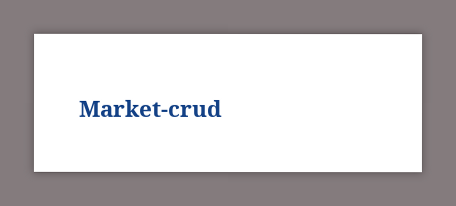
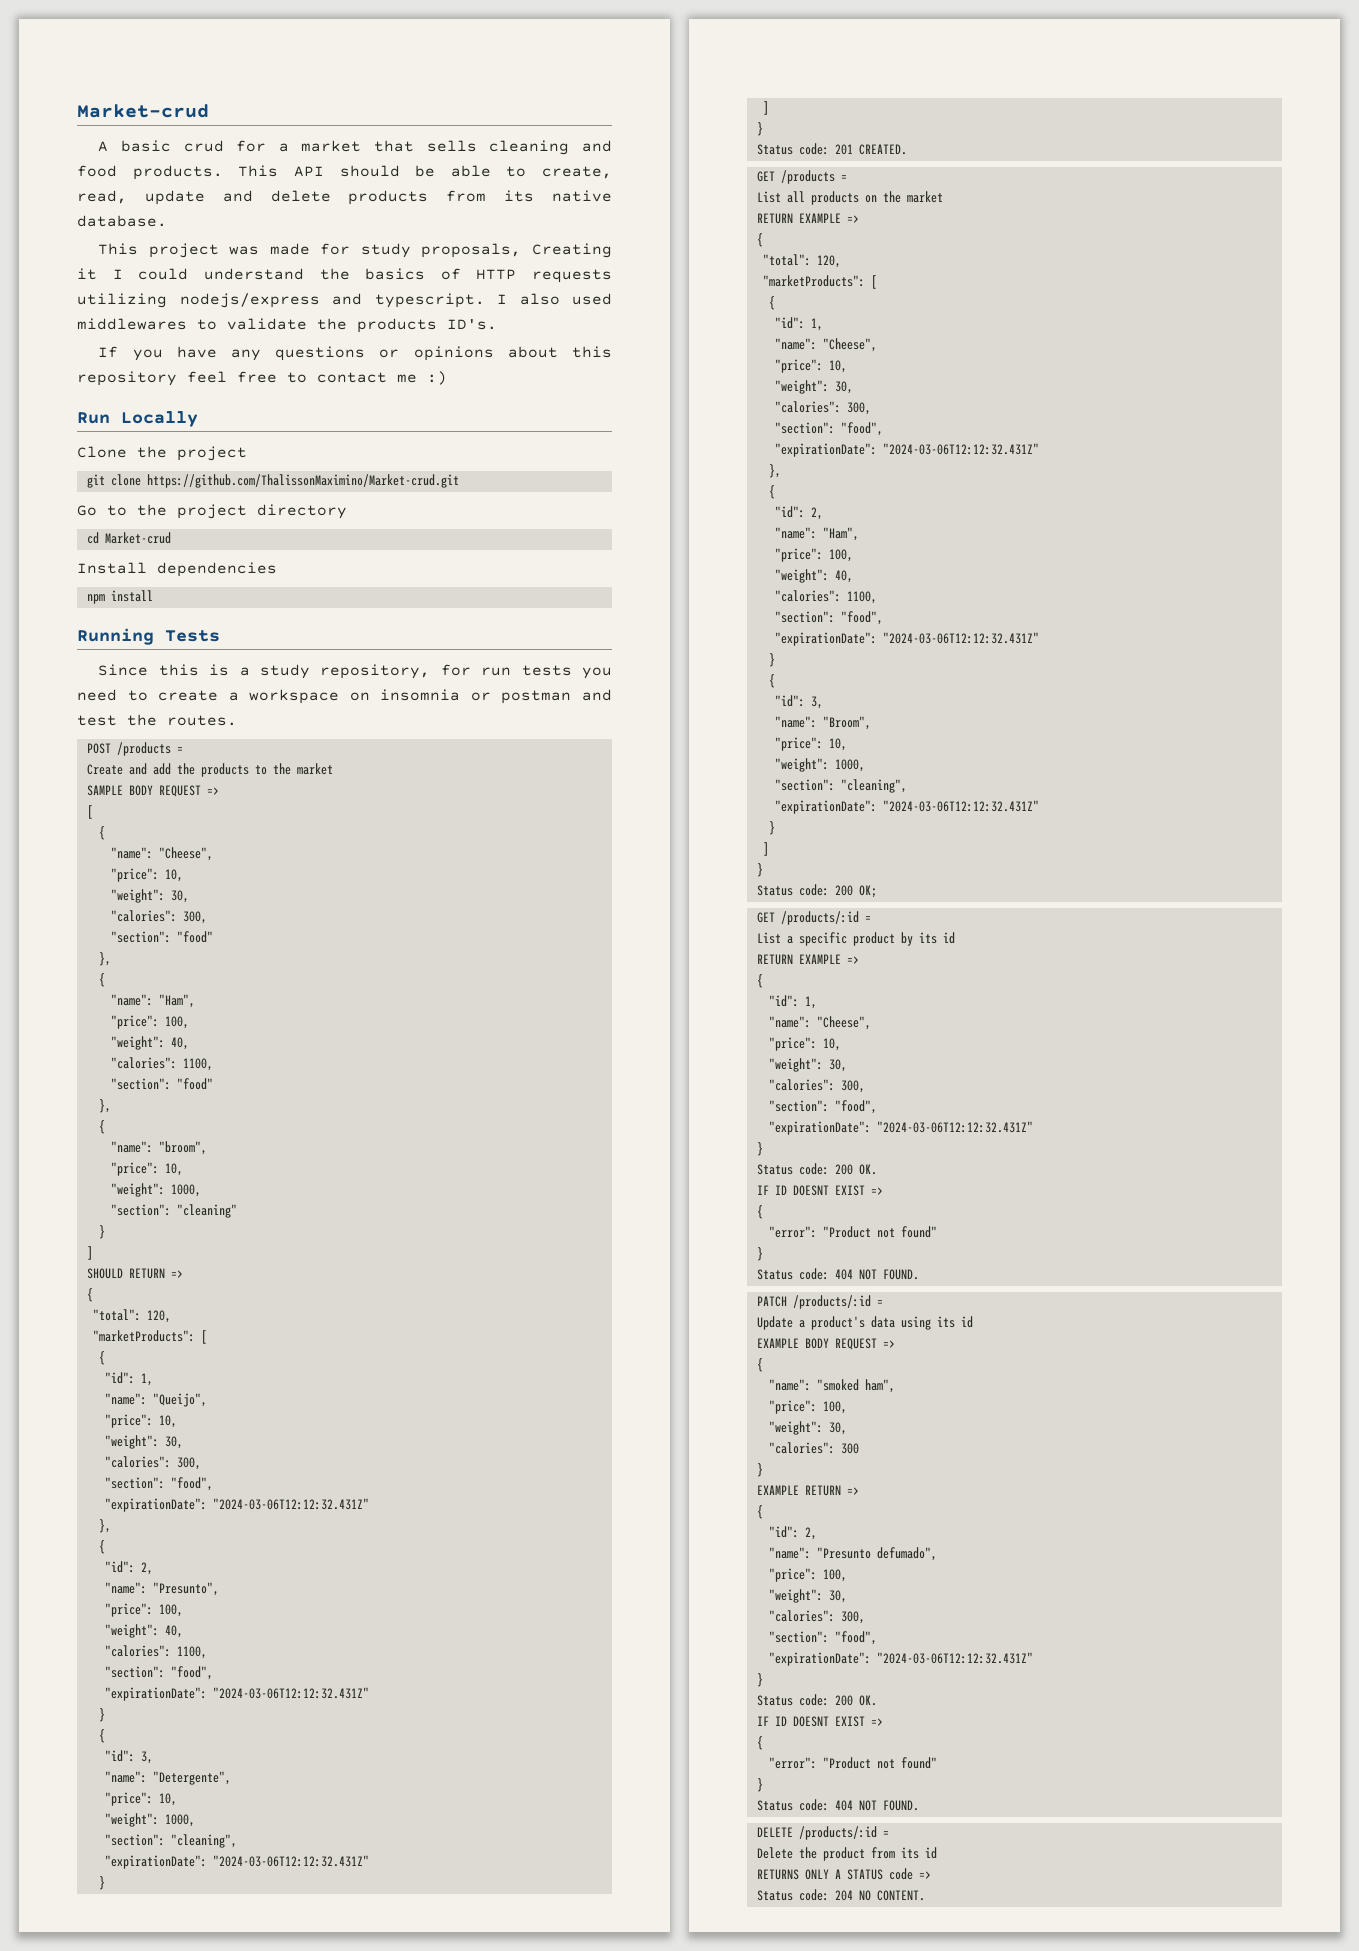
[78,99,223,117] Market-crud -> [77,104,209,118] [98,140,612,155] [77,165,612,180] [77,190,612,205] [77,215,167,227] [98,243,612,258] [77,268,612,283] [77,293,612,308] [77,318,497,333] [98,346,612,361] [77,371,447,386] [77,411,198,427] [77,446,247,461] [86,474,459,488] [77,504,347,519] [86,532,171,544] [77,562,277,577] [86,590,153,604] [77,628,220,645] [98,664,613,679] [77,689,612,704] [77,714,237,726] [86,742,183,756] [86,763,333,777] [86,785,219,797] [86,805,93,819] [98,826,105,840] [110,847,213,861] [110,868,183,882] [110,889,189,903] [110,910,207,924] [110,931,213,943] [98,952,111,966] [98,973,105,987] [110,994,195,1008] [110,1015,189,1029] [110,1036,189,1050] [110,1057,213,1071] [110,1078,213,1090] [98,1099,111,1113] [98,1120,105,1134] [110,1141,207,1155] [110,1162,183,1176] [110,1183,201,1197] [110,1204,237,1218] [98,1225,105,1239] [86,1246,93,1260] [86,1268,183,1279] [86,1288,93,1302] [92,1309,171,1323] [92,1330,207,1344] [98,1351,105,1365] [104,1372,153,1386] [104,1393,207,1407] [104,1414,177,1428] [104,1435,183,1449] [104,1456,201,1470] [104,1477,213,1491] [104,1498,369,1512] [98,1519,111,1533] [98,1540,105,1554] [104,1561,153,1575] [104,1582,219,1596] [104,1603,183,1617] [104,1624,183,1638] [104,1645,207,1659] [104,1666,213,1680] [104,1687,369,1701] [98,1708,105,1722] [98,1729,105,1743] [104,1750,153,1764] [104,1771,231,1785] [104,1792,177,1806] [104,1813,195,1827] [104,1834,237,1848] [104,1855,369,1869] [98,1876,105,1890] [762,101,769,115] [756,122,763,136] [756,143,907,155] [756,170,847,184] [756,191,943,205] [756,213,859,224] [756,233,763,247] [762,254,841,268] [762,275,877,289] [768,296,775,310] [774,317,823,331] [774,338,877,352] [774,359,847,373] [774,380,853,394] [774,401,871,415] [774,422,883,436] [774,443,1039,457] [768,464,781,478] [768,485,775,499] [774,506,823,520] [774,527,859,541] [774,548,853,562] [774,569,853,583] [774,590,877,604] [774,611,883,625] [774,632,1039,646] [768,653,775,667] [768,674,775,688] [774,695,823,709] [774,716,871,730] [774,737,847,751] [774,758,865,772] [774,779,907,793] [774,800,1039,814] [768,821,775,835] [762,842,769,856] [756,863,763,877] [756,884,877,898] [756,911,871,925] [756,932,955,946] [756,954,859,965] [756,974,763,988] [768,995,817,1009] [768,1016,871,1030] [768,1037,841,1051] [768,1058,847,1072] [768,1079,865,1093] [768,1100,877,1114] [768,1121,1033,1135] [756,1142,763,1156] [756,1163,877,1175] [756,1185,883,1196] [756,1205,763,1219] [768,1226,937,1238] [756,1247,763,1261] [756,1268,919,1280] [756,1295,883,1309] [756,1316,973,1330] [756,1338,895,1350] [756,1358,763,1372] [768,1379,895,1393] [768,1400,847,1414] [768,1421,847,1435] [768,1442,859,1454] [756,1463,763,1477] [756,1485,859,1496] [756,1505,763,1519] [768,1526,817,1540] [768,1547,937,1561] [768,1568,847,1582] [768,1589,847,1603] [768,1610,865,1624] [768,1631,877,1645] [768,1652,1033,1666] [756,1673,763,1687] [756,1694,877,1706] [756,1716,883,1727] [756,1736,763,1750] [768,1757,937,1769] [756,1778,763,1792] [756,1799,919,1811] [756,1826,889,1840] [756,1847,937,1861] [756,1868,931,1880] [756,1889,925,1901] Market-crud // A basic crud for a market that sells cleaning and food products. This API should be able to create, read, update and delete products from its native database. // This project was made for study proposals, Creating it I could understand the basics of HTTP requests utilizing nodejs/express and typescript. I also used middlewares to validate the products ID's. // If you have any questions or opinions about this repository feel free to contact me :) // Run Locally // Clone the project // git clone https://github.com/ThalissonMaximino/Market-crud.git // Go to the project directory // cd Market-crud // Install dependencies // npm install // Running Tests // Since this is a study repository, for run tests you need to create a workspace on insomnia or postman and test the routes. // POST /products = // Create and add the products to the market // SAMPLE BODY REQUEST => // [ // { // "name": "Cheese", // "price": 10, // "weight": 30, // "calories": 300, // "section": "food" // }, // { // "name": "Ham", // "price": 100, // "weight": 40, // "calories": 1100, // "section": "food" // }, // { // "name": "broom", // "price": 10, // "weight": 1000, // "section": "cleaning" // } // ] // SHOULD RETURN => // { // "total": 120, // "marketProducts": [ // { // "id": 1, // "name": "Queijo", // "price": 10, // "weight": 30, // "calories": 300, // "section": "food", // "expirationDate": "2024-03-06T12:12:32.431Z" // }, // { // "id": 2, // "name": "Presunto", // "price": 100, // "weight": 40, // "calories": 1100, // "section": "food", // "expirationDate": "2024-03-06T12:12:32.431Z" // } // { // "id": 3, // "name": "Detergente", // "price": 10, // "weight": 1000, // "section": "cleaning", // "expirationDate": "2024-03-06T12:12:32.431Z" // } // ] // } // Status code: 201 CREATED. // GET /products = // List all products on the market // RETURN EXAMPLE => // { // "total": 120, // "marketProducts": [ // { // "id": 1, // "name": "Cheese", // "price": 10, // "weight": 30, // "calories": 300, // "section": "food", // "expirationDate": "2024-03-06T12:12:32.431Z" // }, // { // "id": 2, // "name": "Ham", // "price": 100, // "weight": 40, // "calories": 1100, // "section": "food", // "expirationDate": "2024-03-06T12:12:32.431Z" // } // { // "id": 3, // "name": "Broom", // "price": 10, // "weight": 1000, // "section": "cleaning", // "expirationDate": "2024-03-06T12:12:32.431Z" // } // ] // } // Status code: 200 OK; // GET /products/:id = // List a specific product by its id // RETURN EXAMPLE => // { // "id": 1, // "name": "Cheese", // "price": 10, // "weight": 30, // "calories": 300, // "section": "food", // "expirationDate": "2024-03-06T12:12:32.431Z" // } // Status code: 200 OK. // IF ID DOESNT EXIST => // { // "error": "Product not found" // } // Status code: 404 NOT FOUND. // PATCH /products/:id = // Update a product's data using its id // EXAMPLE BODY REQUEST => // { // "name": "smoked ham", // "price": 100, // "weight": 30, // "calories": 300 // } // EXAMPLE RETURN => // { // "id": 2, // "name": "Presunto defumado", // "price": 100, // "weight": 30, // "calories": 300, // "section": "food", // "expirationDate": "2024-03-06T12:12:32.431Z" // } // Status code: 200 OK. // IF ID DOESNT EXIST => // { // "error": "Product not found" // } // Status code: 404 NOT FOUND. // DELETE /products/:id = // Delete the product from its id // RETURNS ONLY A STATUS code => // Status code: 204 NO CONTENT.

